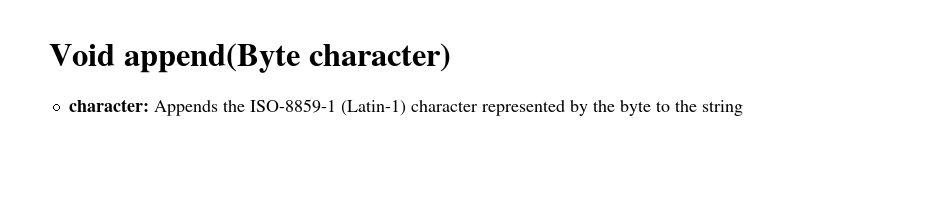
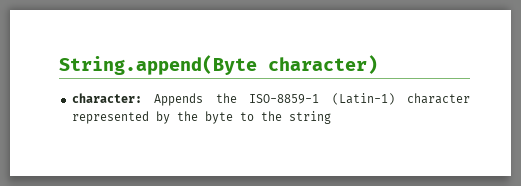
[49,43,300,73] Void append(Byte -> [59,55,257,75] String.append(Byte

